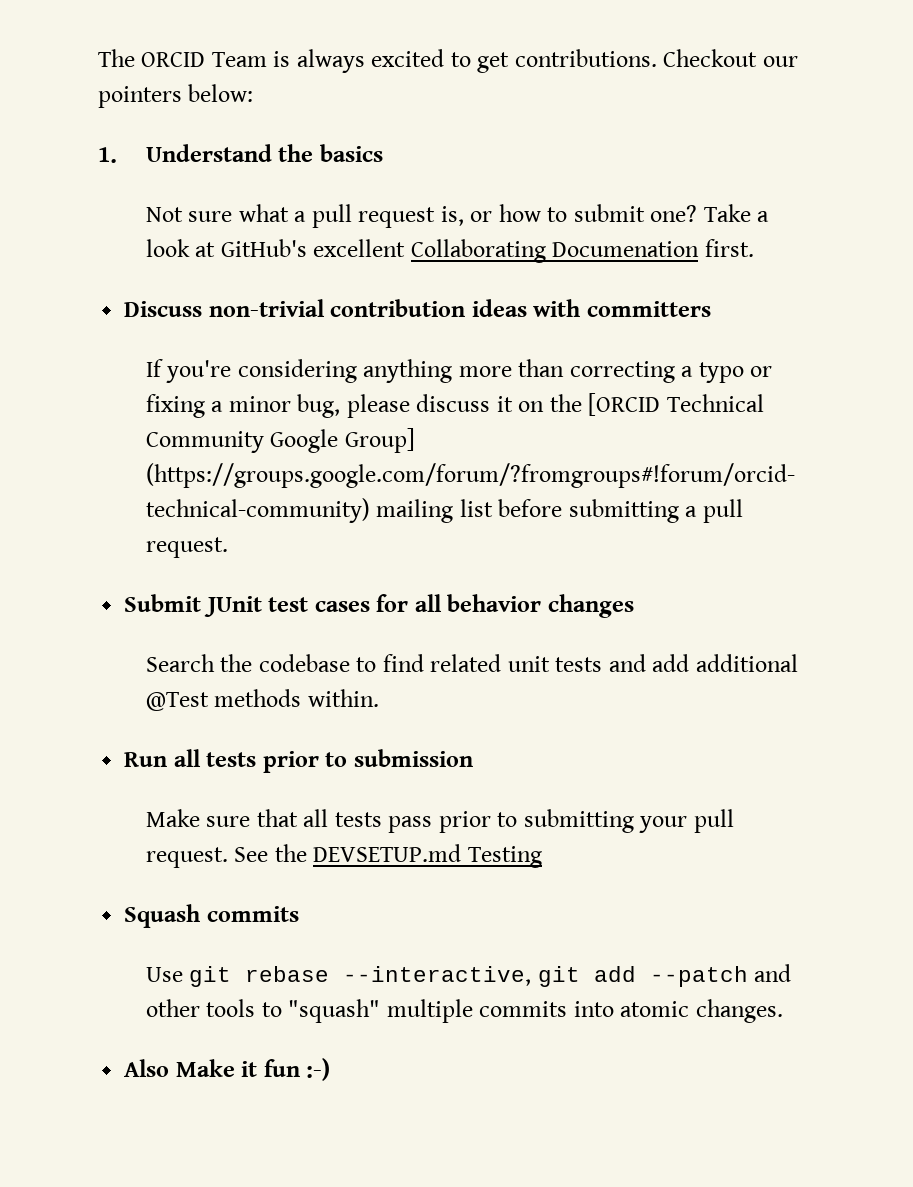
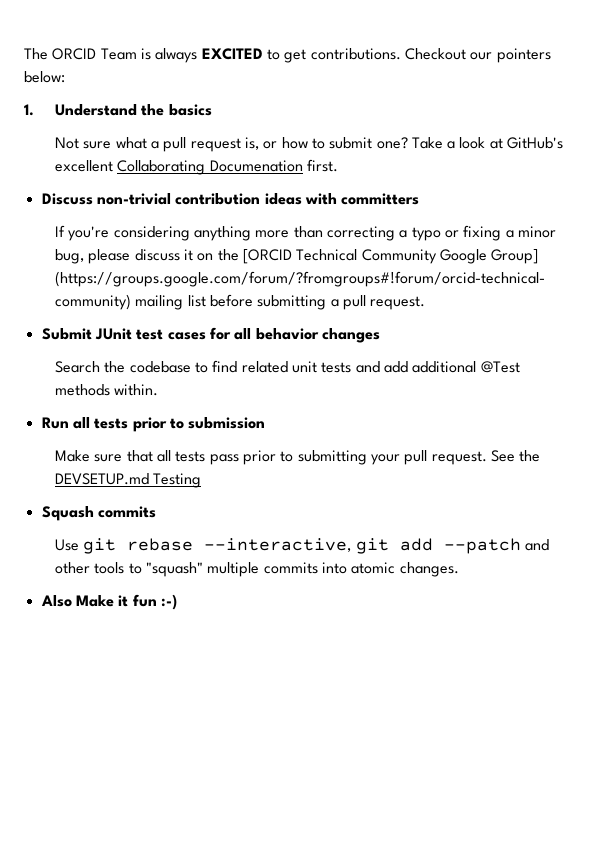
[371,49,445,67] excited -> [201,48,263,60] EXCITED

